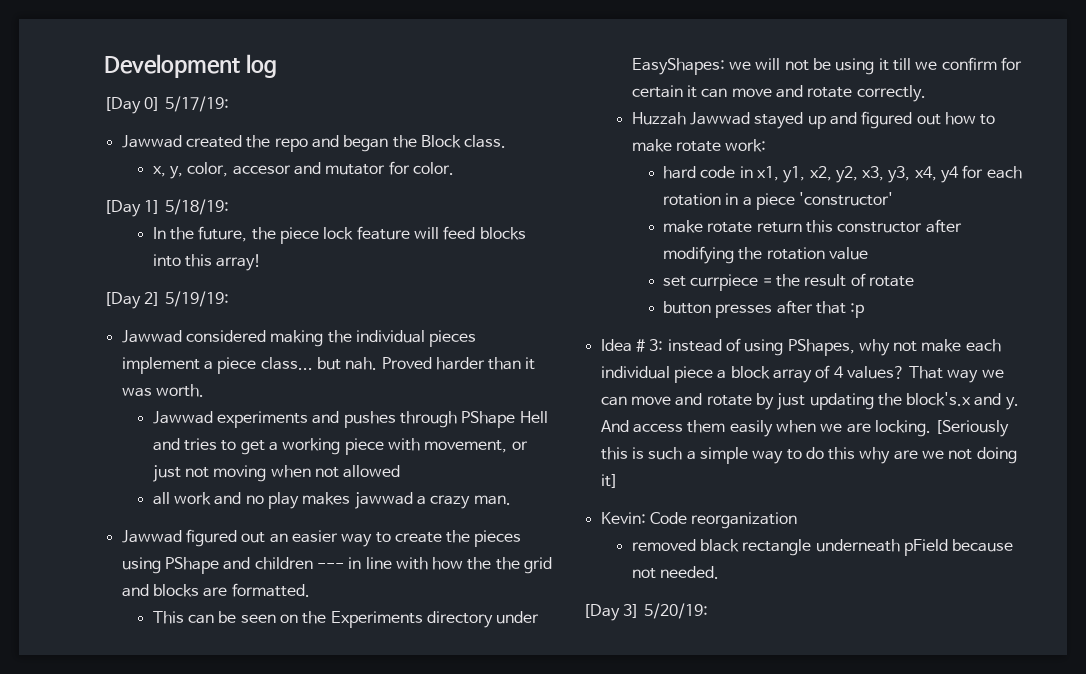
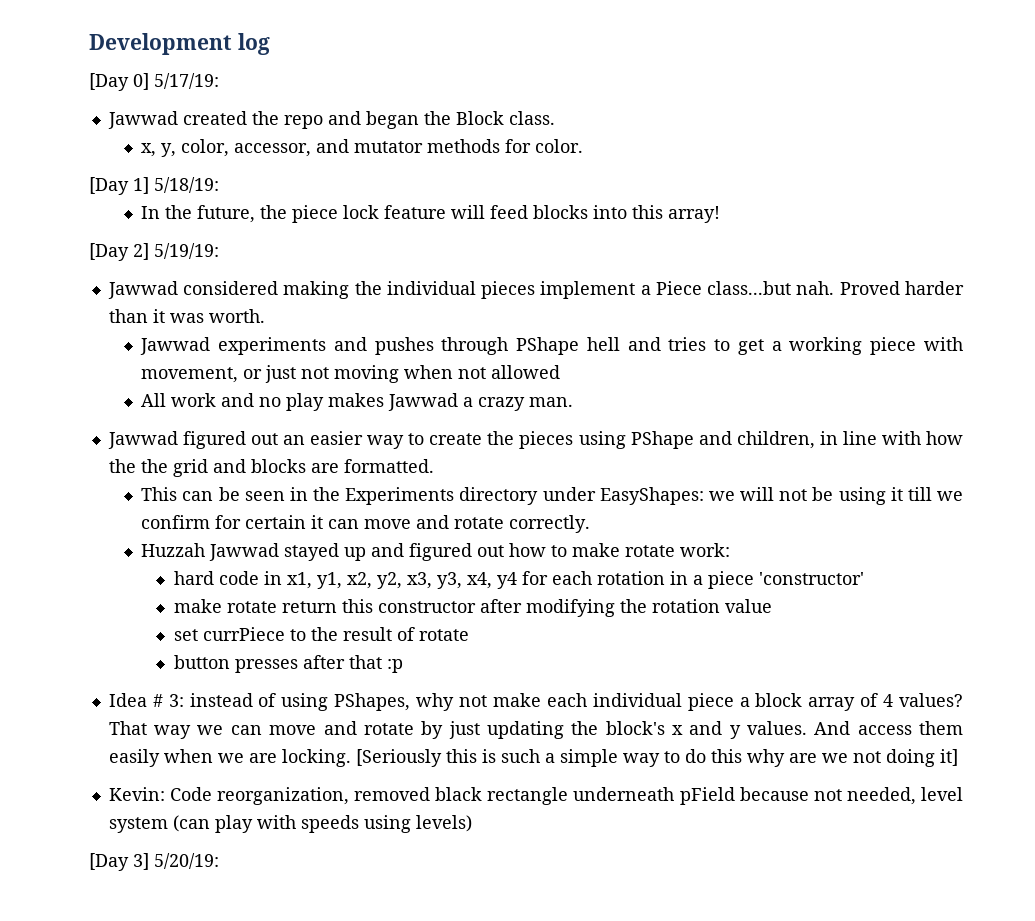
[232,165,291,175] accesor -> [234,143,312,157] accessor,
(386, 169) none -> [427,139,501,153] methods
[217,357,341,374] piece class... but -> [655,281,792,295] Piece class...but
[519,411,548,423] Hell -> [586,337,620,351] hell
[152,492,170,505] all -> [141,393,167,407] All
[354,492,413,509] jawwad -> [388,393,459,411] Jawwad
[254,557,344,570] children --- -> [736,431,815,449] children,
[280,614,299,623] on -> [289,487,308,501] in
[690,274,772,291] currpiece = -> [202,627,306,641] currPiece to
[906,392,1019,410] block's.x and y. -> [605,721,807,739] block's x and y values.
[691,512,798,529] reorganization // -> [217,787,350,805] reorganization,
[660,566,720,579] needed. -> [846,787,964,805] [108,815,472,833] needed, level system (can play with speeds using levels)

